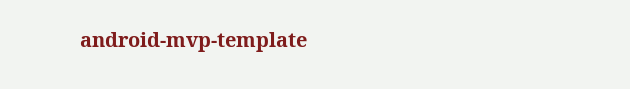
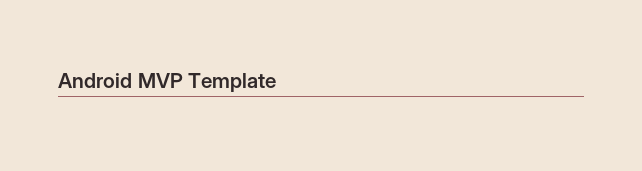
[80,32,307,52] android-mvp-template -> [58,73,277,92] Android MVP Template

